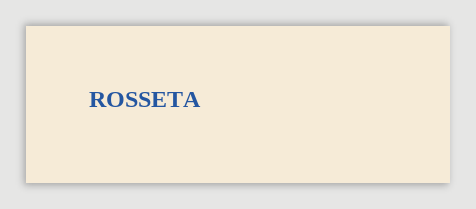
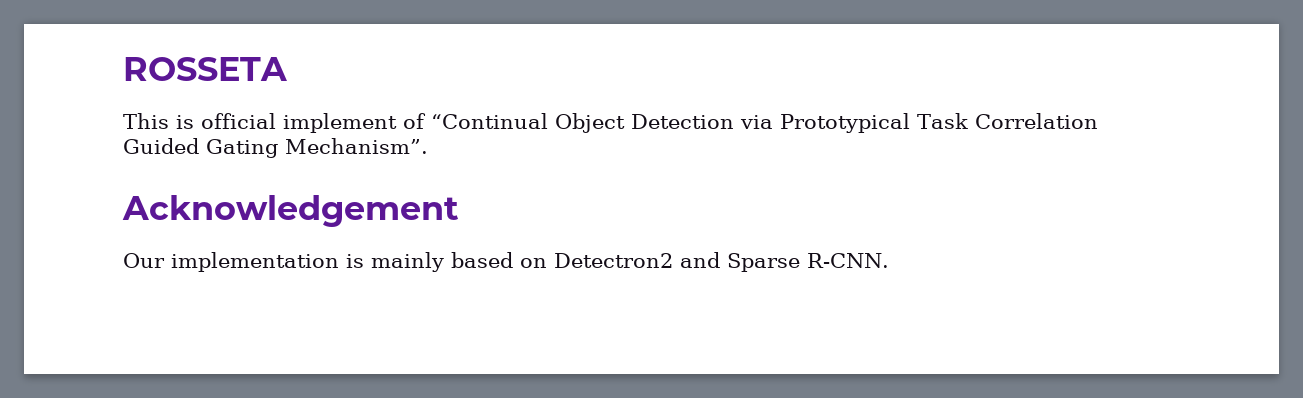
(201, 99) none -> [123,113,1098,133] [123,138,428,158] [122,195,459,227] [123,252,889,272] // This is official implement of “Continual Object Detection via Prototypical Task Correlation Guided Gating Mechanism”. // Acknowledgement // Our implementation is mainly based on Detectron2 and Sparse R-CNN.

